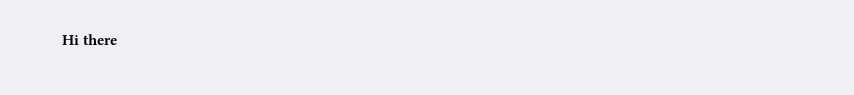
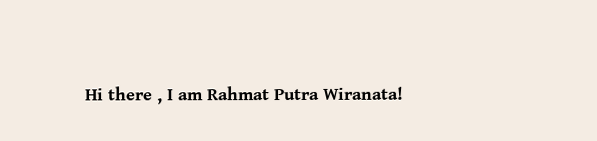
(118, 39) none -> [157,86,404,105] , I am Rahmat Putra Wiranata!

